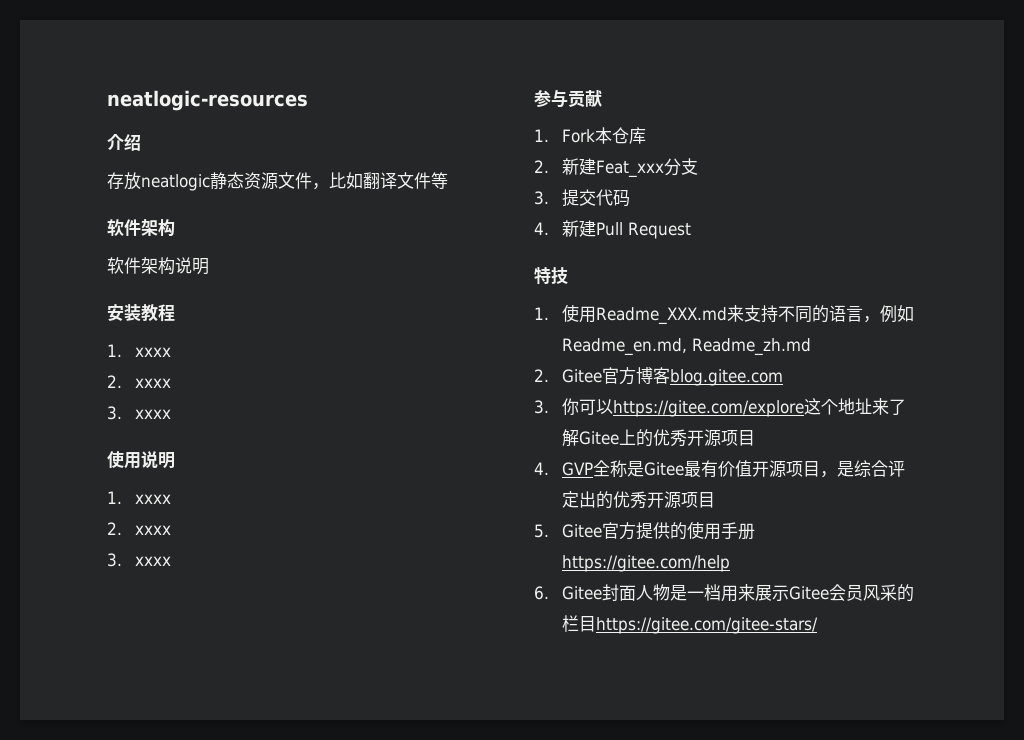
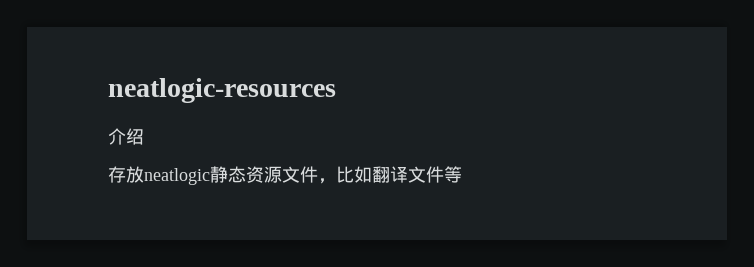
[107,219,175,237] [107,257,209,275] [107,304,175,322] [107,344,171,357] [107,375,171,388] [107,406,171,420] [107,451,175,469] [107,491,171,504] [107,522,171,535] [107,553,171,567] [534,89,602,107] [534,127,646,144] [534,158,698,178] [534,189,630,207] [534,220,691,239] [534,267,568,285] [534,304,914,325] [561,338,811,356] [534,367,783,386] [534,398,906,417] [561,429,755,447] [534,460,905,478] [561,491,715,509] [534,521,755,540] [561,555,730,572] [534,584,914,602] [561,615,818,634] // 软件架构 // 软件架构说明 // 安装教程 // 1. xxxx // 2. xxxx // 3. xxxx // 使用说明 // 1. xxxx // 2. xxxx // 3. xxxx // 参与贡献 // 1. Fork本仓库 // 2.新建Feat_xxx分支 // 3.提交代码 // 4.新建Pull Request // 特技 // 1.使用Readme_XXX.md来支持不同的语言，例如Readme_en.md, Readme_zh.md // 2. Gitee官方博客blog.gitee.com // 3.你可以https://gitee.com/explore这个地址来了解Gitee上的优秀开源项目 // 4. GVP全称是Gitee最有价值开源项目，是综合评定出的优秀开源项目 // 5. Gitee官方提供的使用手册https://gitee.com/help // 6. Gitee封面人物是一档用来展示Gitee会员风采的栏目https://gitee.com/gitee-stars/ -> (462, 174) none

